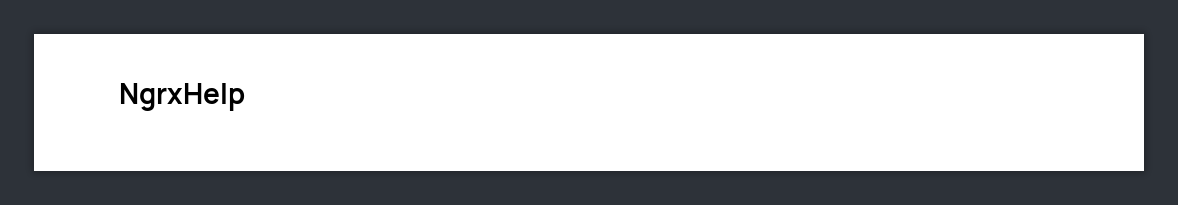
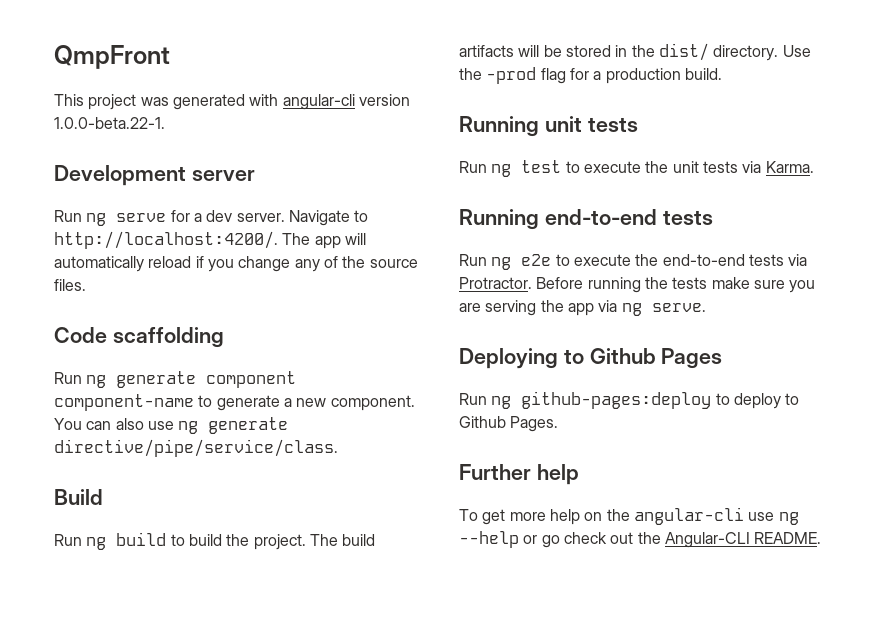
[119,83,245,111] NgrxHelp -> [54,45,170,69] [54,94,410,110] [54,117,165,129] [54,165,255,186] [54,210,369,226] [54,231,366,249] [54,256,418,272] [54,279,86,291] [54,327,224,348] [54,371,297,388] [54,394,415,411] [54,417,289,434] [54,439,338,457] [54,489,103,505] [54,532,376,550] [459,43,811,61] [459,67,722,84] [459,116,638,137] [459,160,814,177] [459,209,713,230] [459,254,808,270] [459,277,816,293] [459,300,706,316] [459,348,723,369] [459,391,800,409] [459,416,559,432] [459,464,579,485] [459,507,799,525] [459,531,822,548] QmpFront // This project was generated with angular-cli version 1.0.0-beta.22-1. // Development server // Run ng serve for a dev server. Navigate to http://localhost:4200/. The app will automatically reload if you change any of the source files. // Code scaffolding // Run ng generate component component-name to generate a new component. You can also use ng generate directive/pipe/service/class. // Build // Run ng build to build the project. The build artifacts will be stored in the dist/ directory. Use the -prod flag for a production build. // Running unit tests // Run ng test to execute the unit tests via Karma. // Running end-to-end tests // Run ng e2e to execute the end-to-end tests via Protractor. Before running the tests make sure you are serving the app via ng serve. // Deploying to Github Pages // Run ng github-pages:deploy to deploy to Github Pages. // Further help // To get more help on the angular-cli use ng --help or go check out the Angular-CLI README.

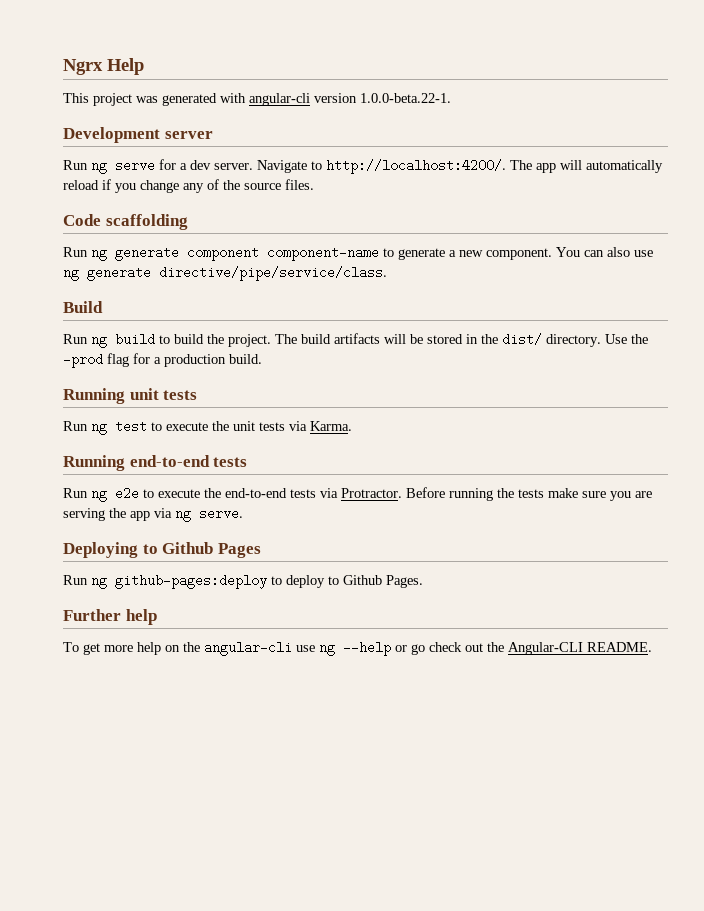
[54,45,170,69] QmpFront -> [63,58,144,75] Ngrx Help

